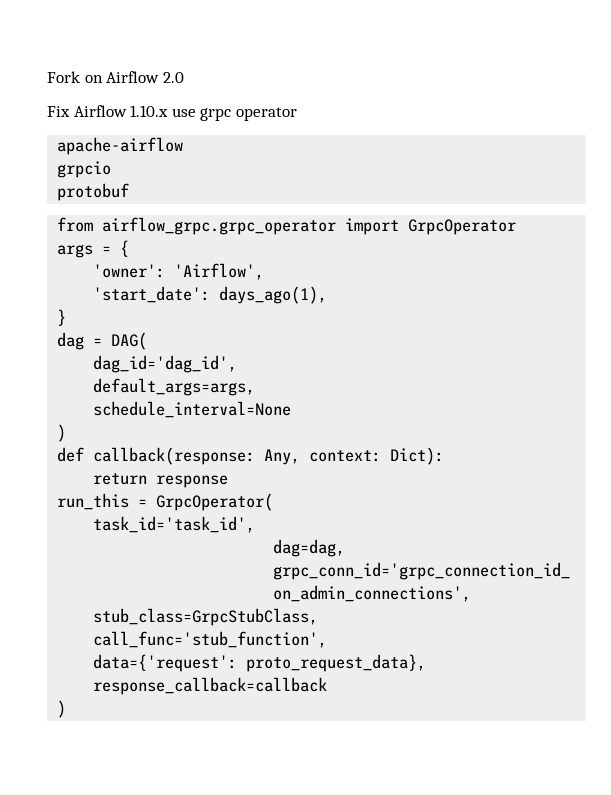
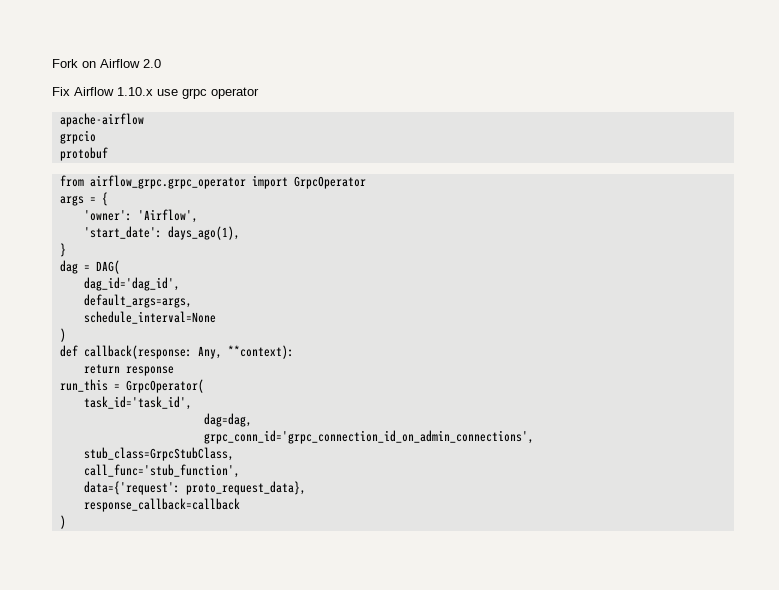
[309,447,445,465] context: Dict): -> [227,345,294,359] **context):

